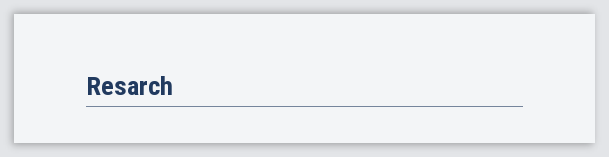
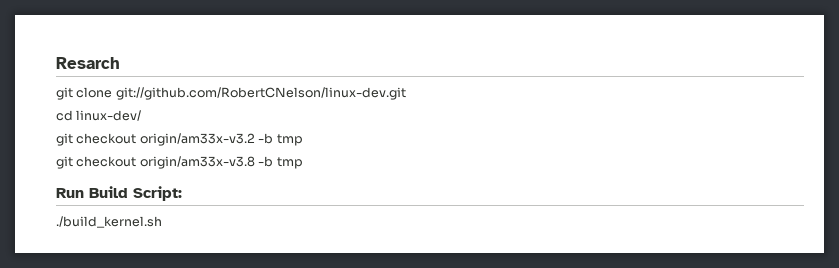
(173, 85) none -> [56,87,406,100] [56,110,142,121] [56,133,303,146] [56,156,303,169] [56,186,182,201] [56,216,162,228] // git clone git://github.com/RobertCNelson/linux-dev.git // cd linux-dev/ // git checkout origin/am33x-v3.2 -b tmp // git checkout origin/am33x-v3.8 -b tmp // Run Build Script: // ./build_kernel.sh

